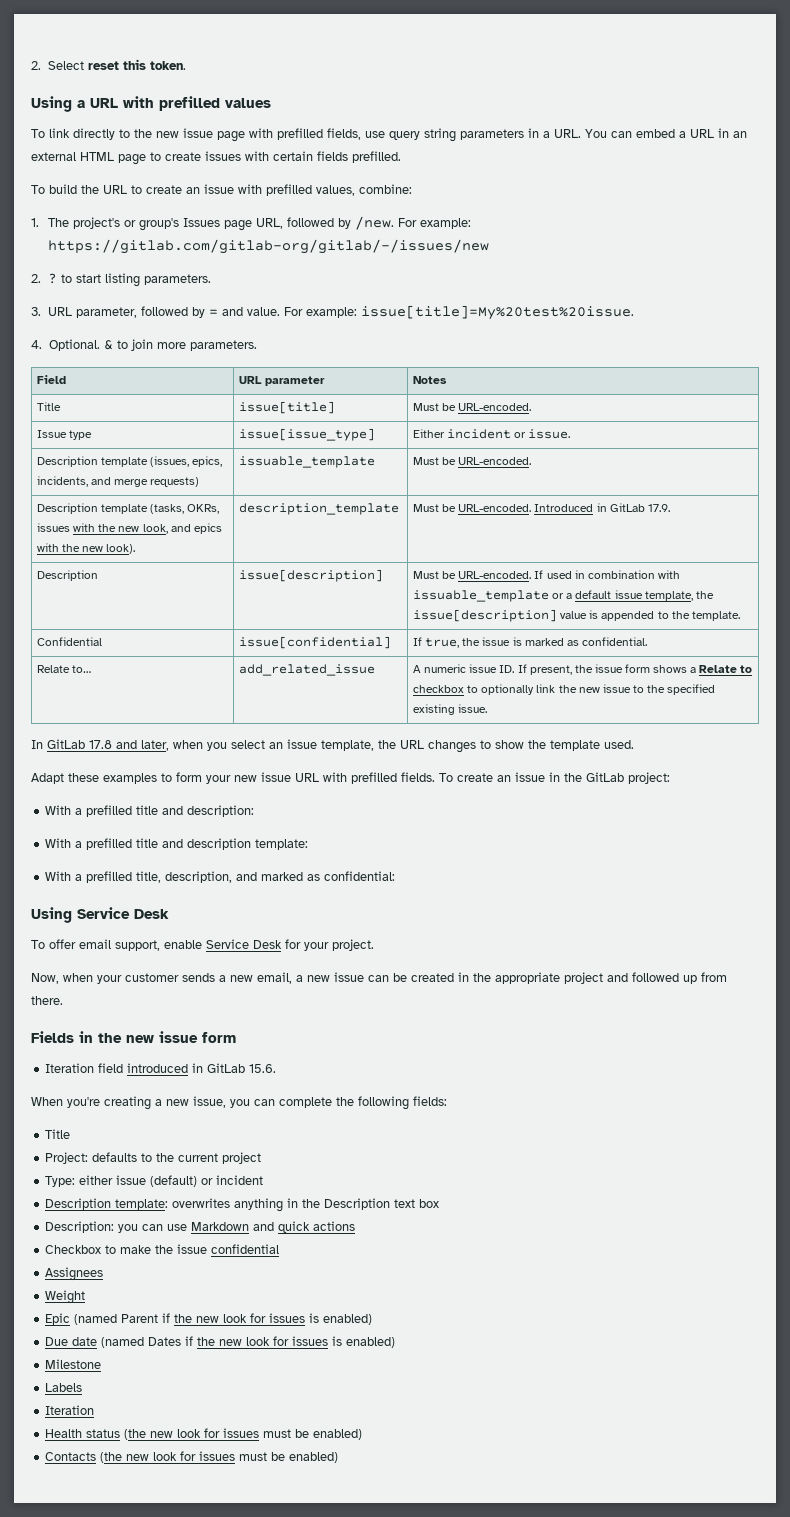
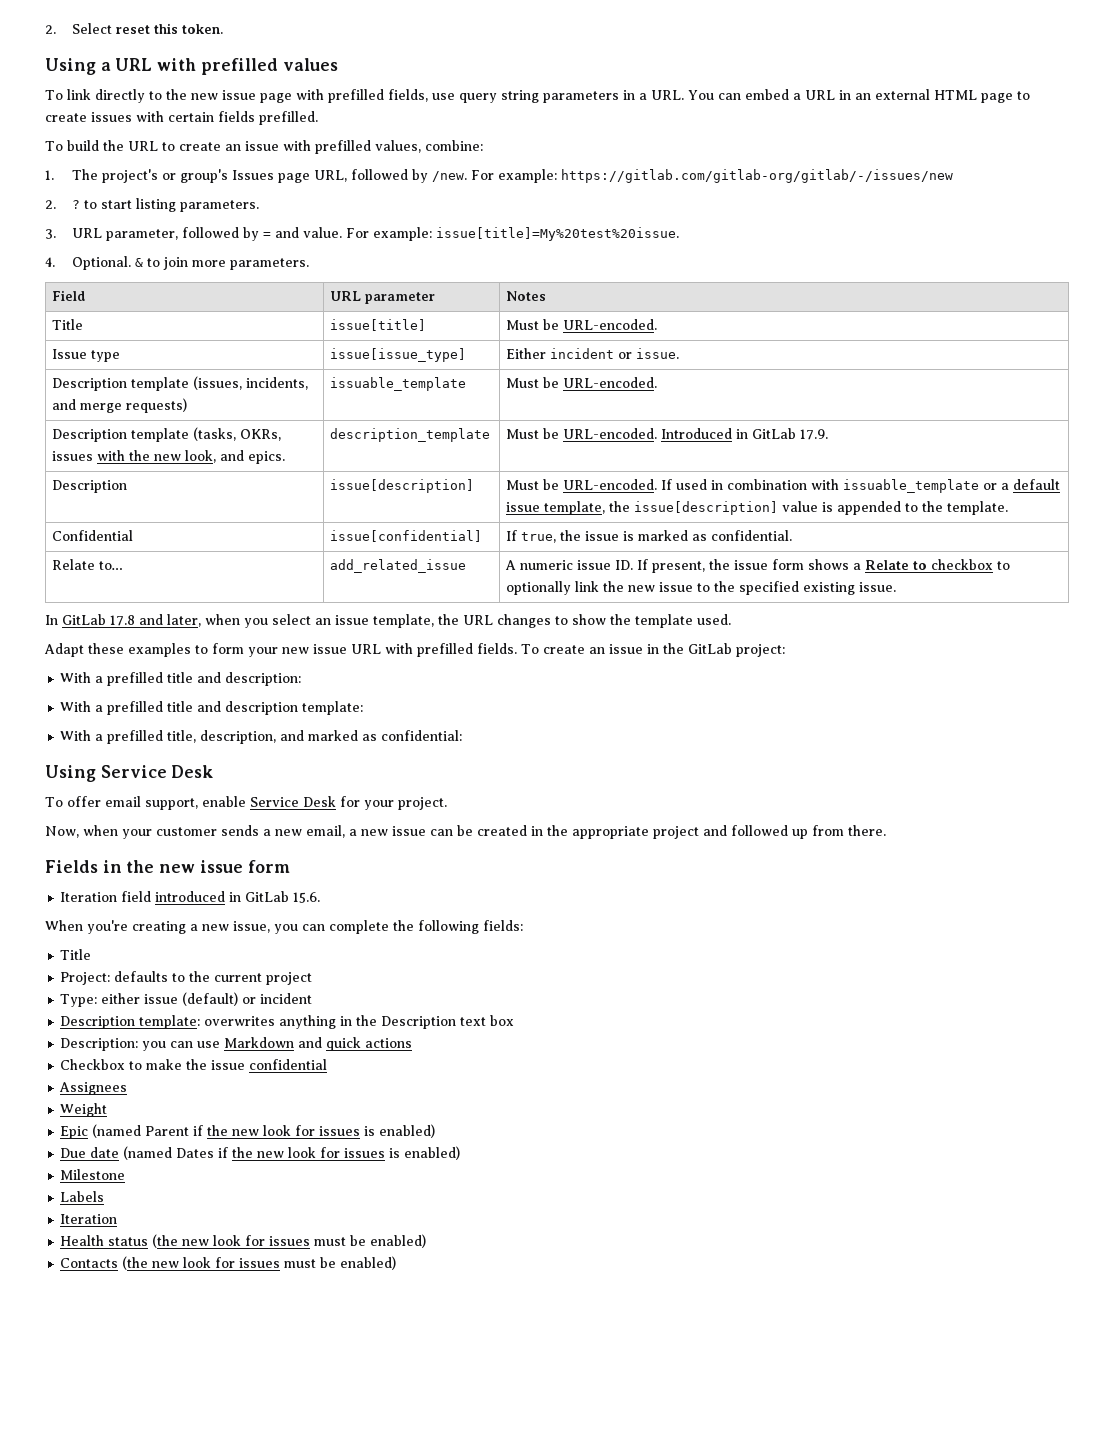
[192,456,223,467] epics, -> (243, 383) none
[193,523,222,534] [37,543,136,554] epics with the new look). -> [248,451,286,464] epics.

